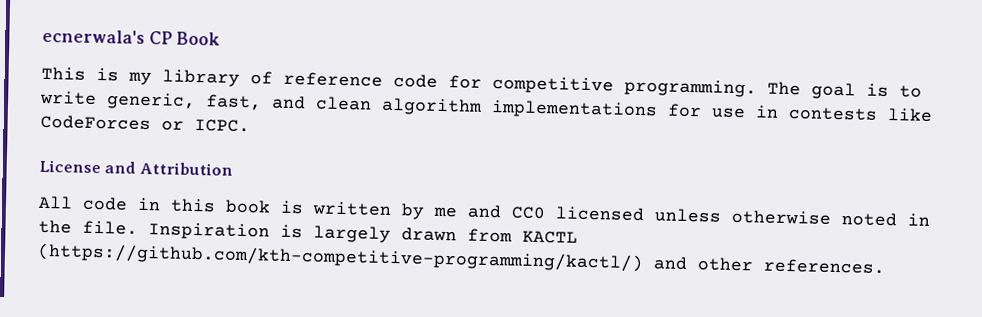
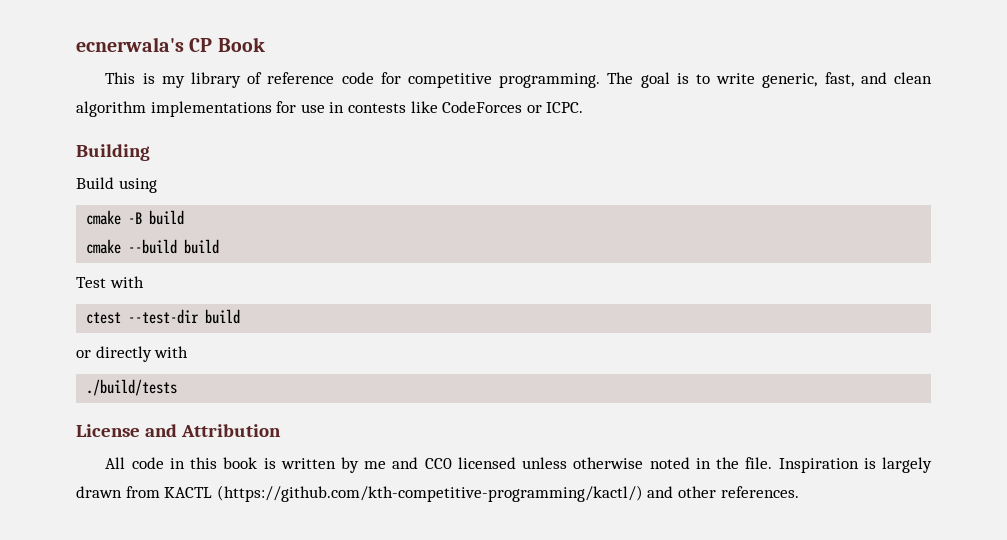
(250, 125) none -> [76,144,150,161] [76,177,157,193] [86,210,185,225] [86,239,220,254] [76,276,144,288] [86,309,241,324] [76,346,189,362] [86,379,178,396] // Building // Build using // cmake -B build // cmake --build build // Test with // ctest --test-dir build // or directly with // ./build/tests

